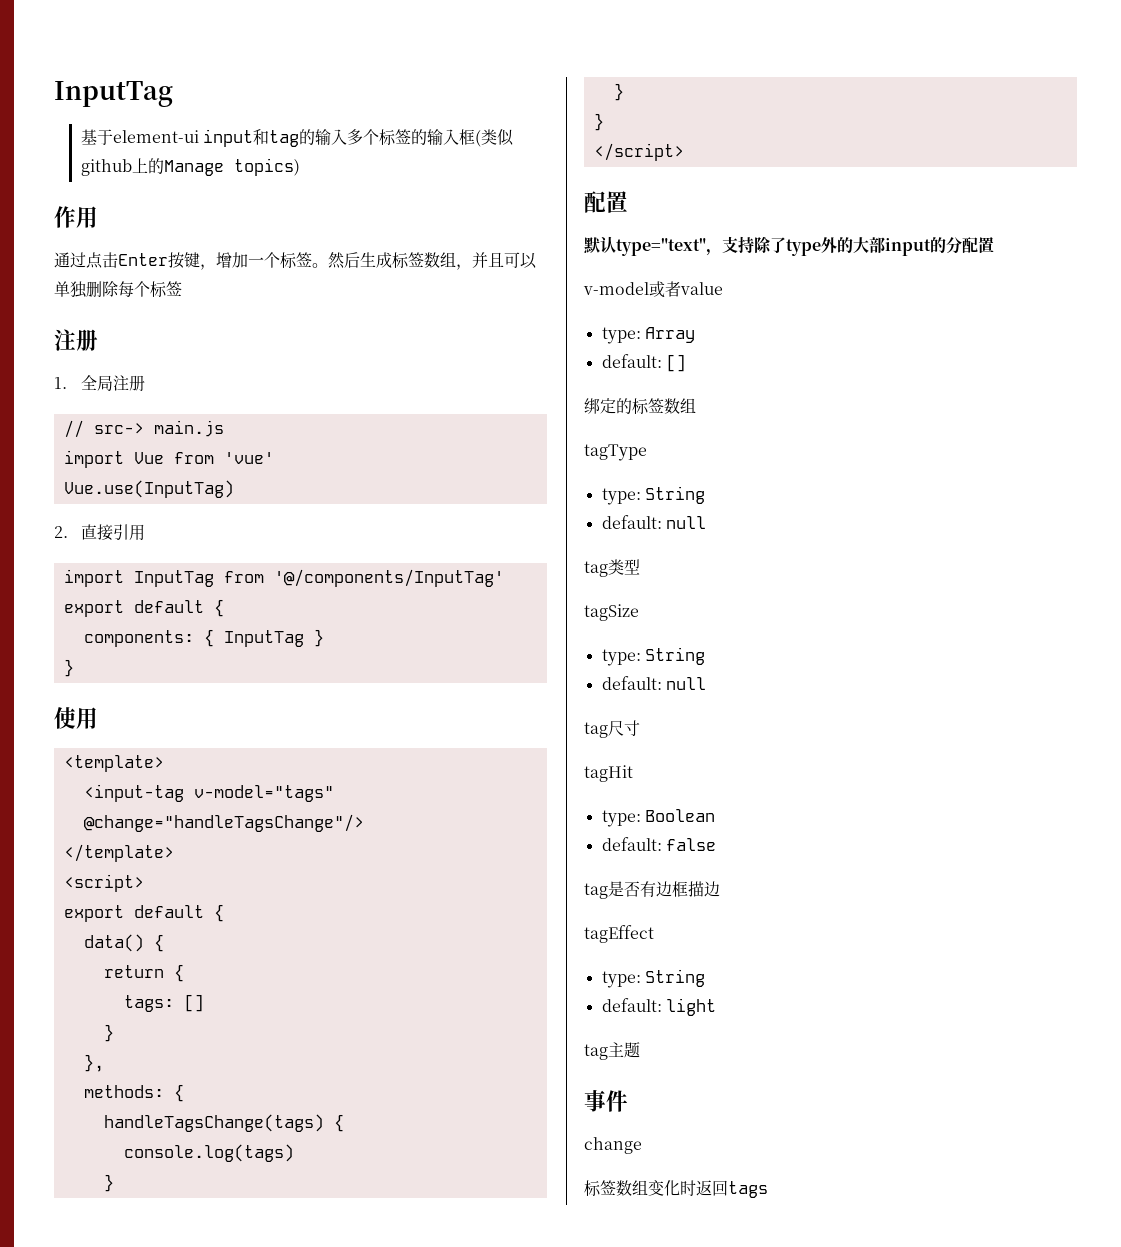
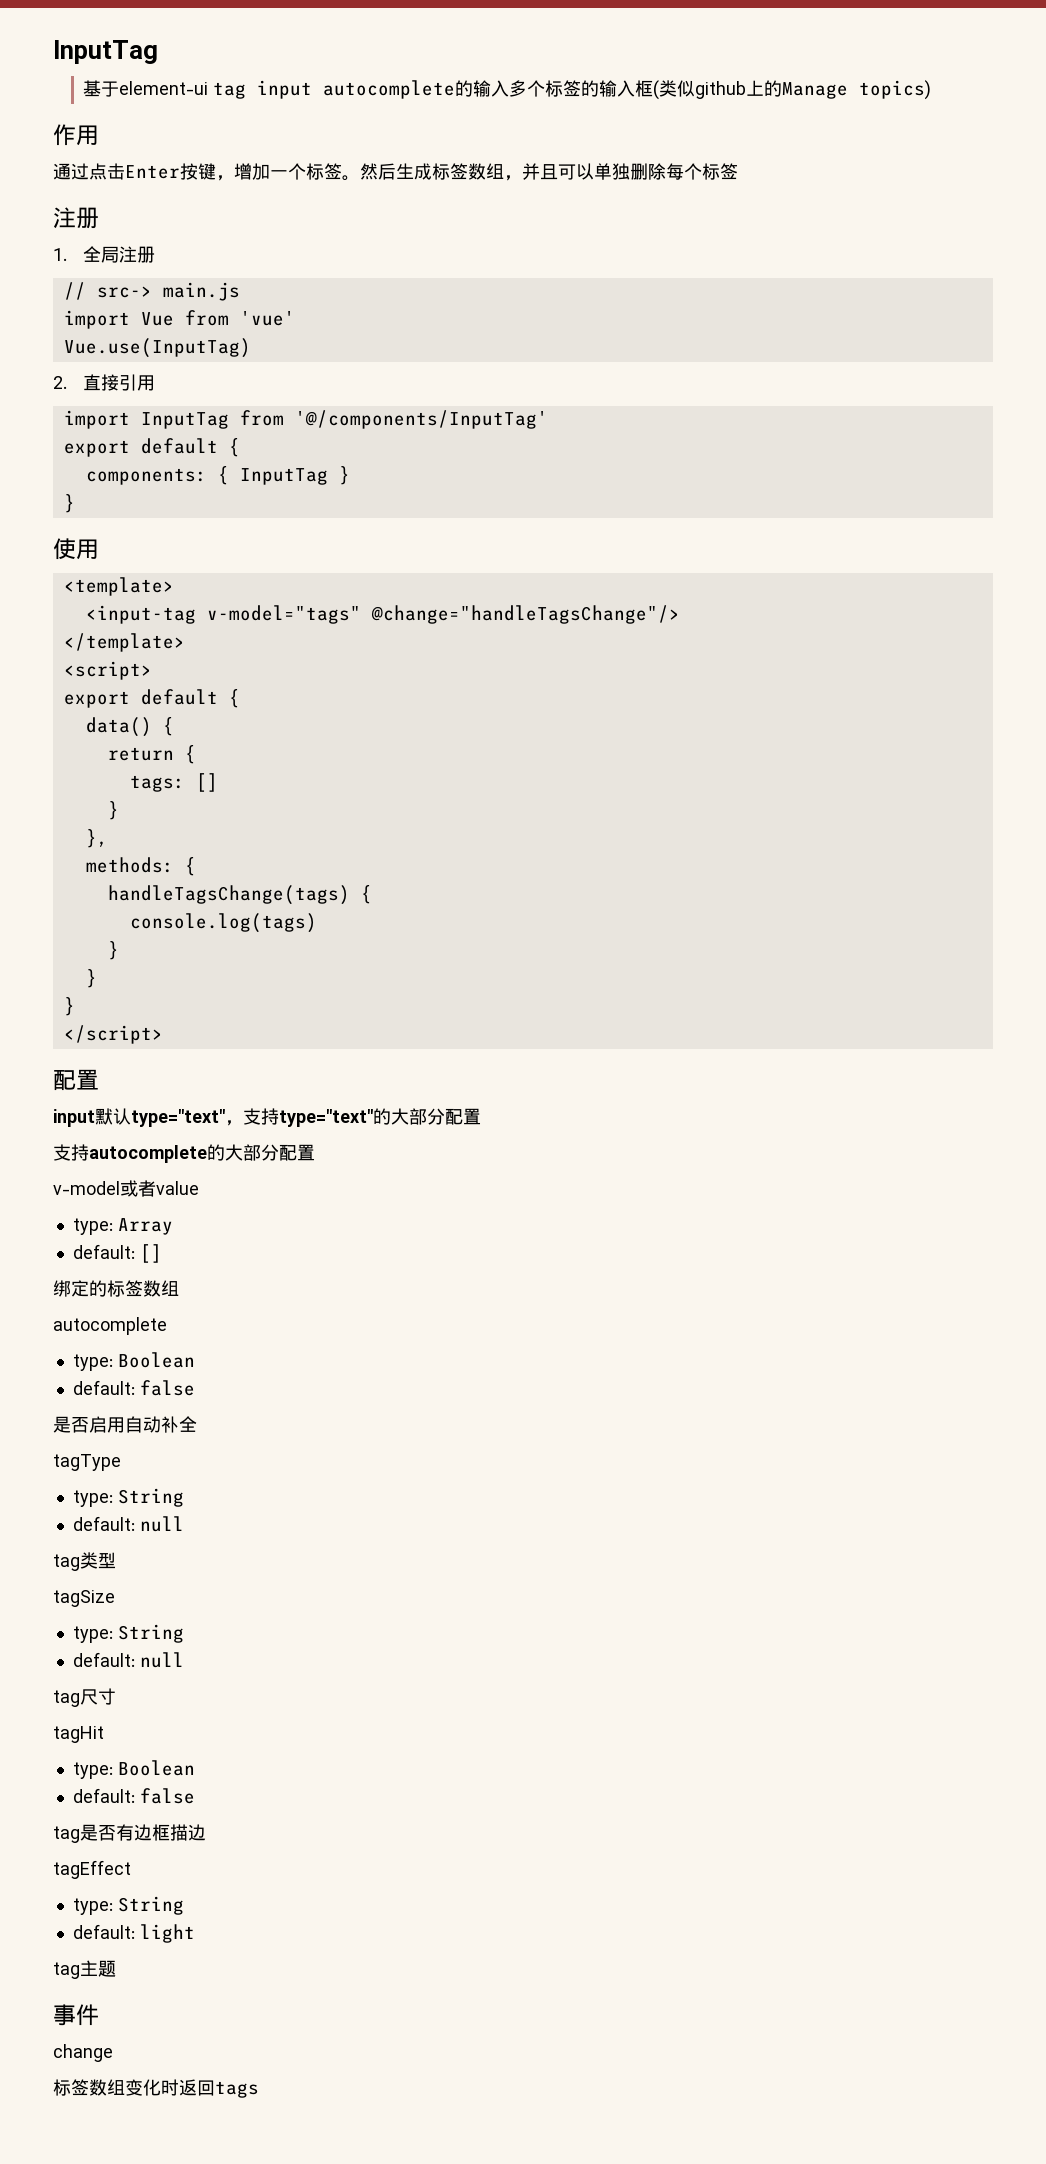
[202,129,299,147] input和tag -> [213,80,456,99] tag input autocomplete
(628, 202) none -> [53,1109,95,1127] input
[754,236,946,256] 除了type外的大部input的 -> [279,1108,481,1127] [53,1144,261,1163] type="text"的大部分配置 // 支持autocomplete的大部
(696, 405) none -> [53,1317,167,1335] [72,1352,195,1371] [72,1380,195,1396] [53,1416,197,1433] // autocomplete // type: Boolean // default: false // 是否启用自动补全

